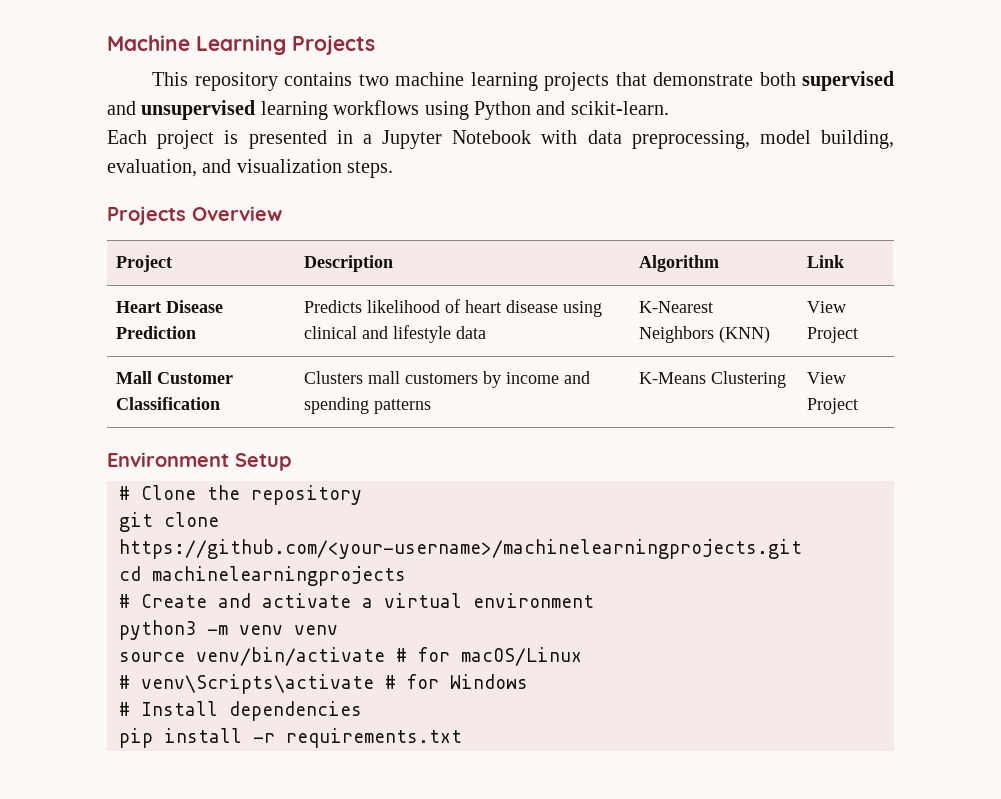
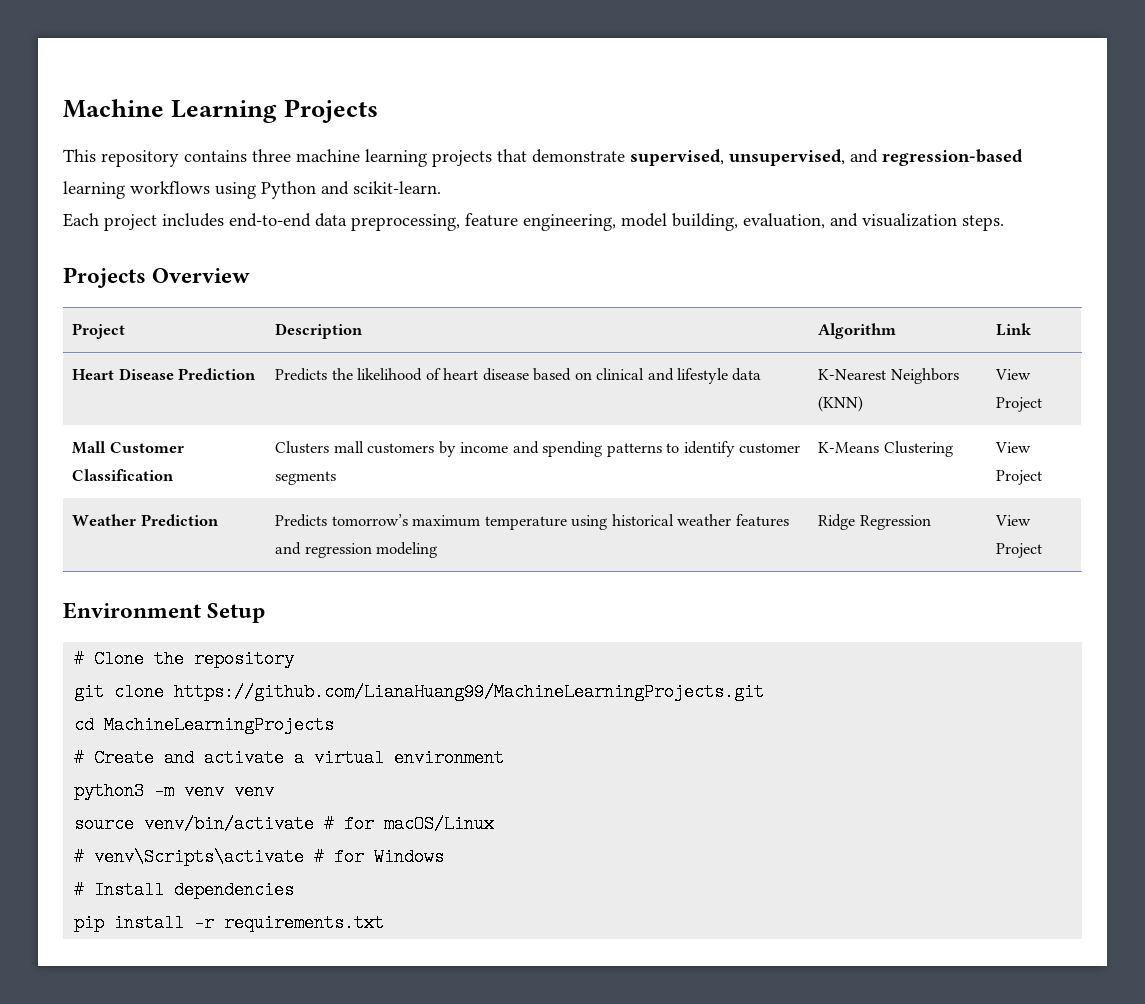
[358,74,389,86] two -> [252,149,291,162] three
[759,71,894,91] [107,100,256,120] both supervised and unsupervised -> [630,149,1023,166] supervised, unsupervised, and regression-based
[224,130,750,149] is presented in a Jupyter Notebook with data preprocessing, -> [162,213,616,231] includes end-to-end data preprocessing, feature engineering,
(363, 306) none -> [331,368,353,380] the
[563,301,603,317] using -> [533,368,592,381] based on
(432, 406) none -> [666,441,801,457] [275,471,337,485] to identify customer segments
(859, 406) none -> [72,514,219,526] [275,514,789,530] [275,542,438,558] [818,514,931,530] [995,515,1032,526] [996,543,1043,558] // Weather Prediction | Predicts tomorrow’s maximum temperature using historical weather features and regression modeling | Ridge Regression | View Project
[119,539,802,559] https://github.com/<your-username>/machinelearningprojects.git -> [174,683,765,701] https://github.com/LianaHuang99/MachineLearningProjects.git
[152,566,406,586] machinelearningprojects -> [104,716,335,734] MachineLearningProjects

